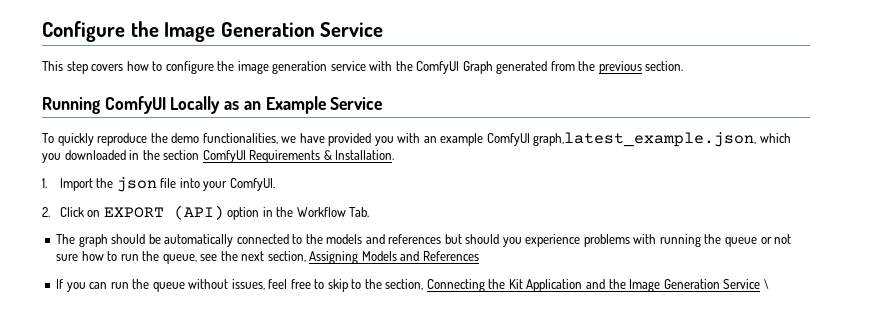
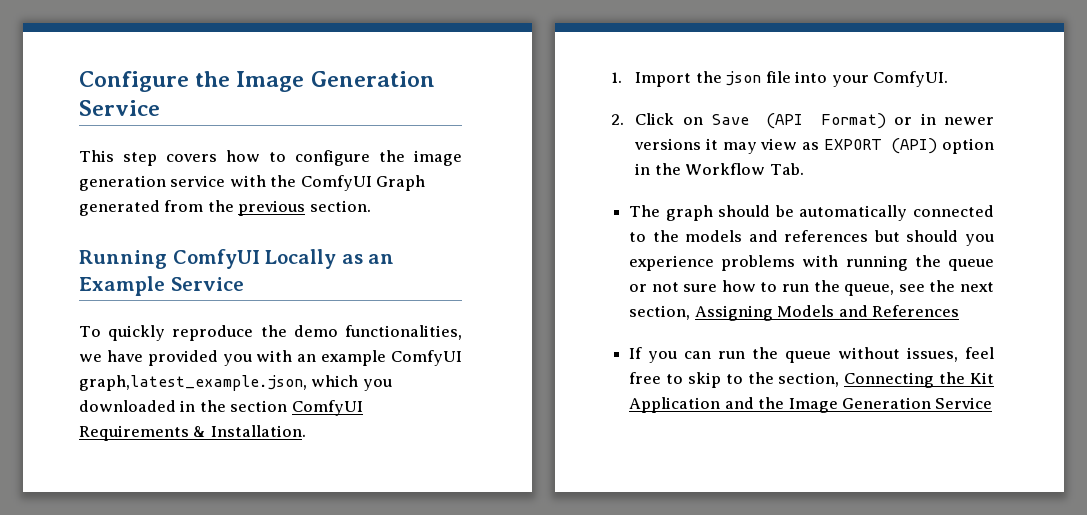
(101, 213) none -> [711,113,994,129] [634,138,820,154] Save (API Format) or in newer versions it may view as
[763,279,769,289] \ -> (993, 403) none

